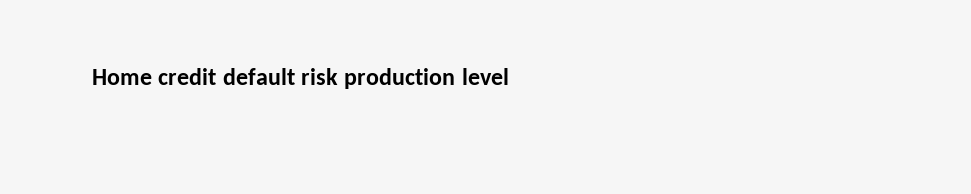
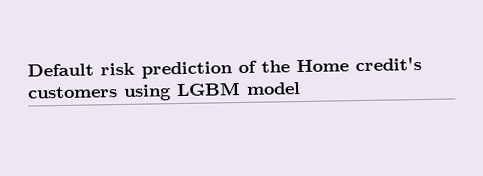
[92,68,509,89] Home credit default risk production level -> [27,57,422,79] [27,82,301,101] Default risk prediction of the Home credit's customers using LGBM model

